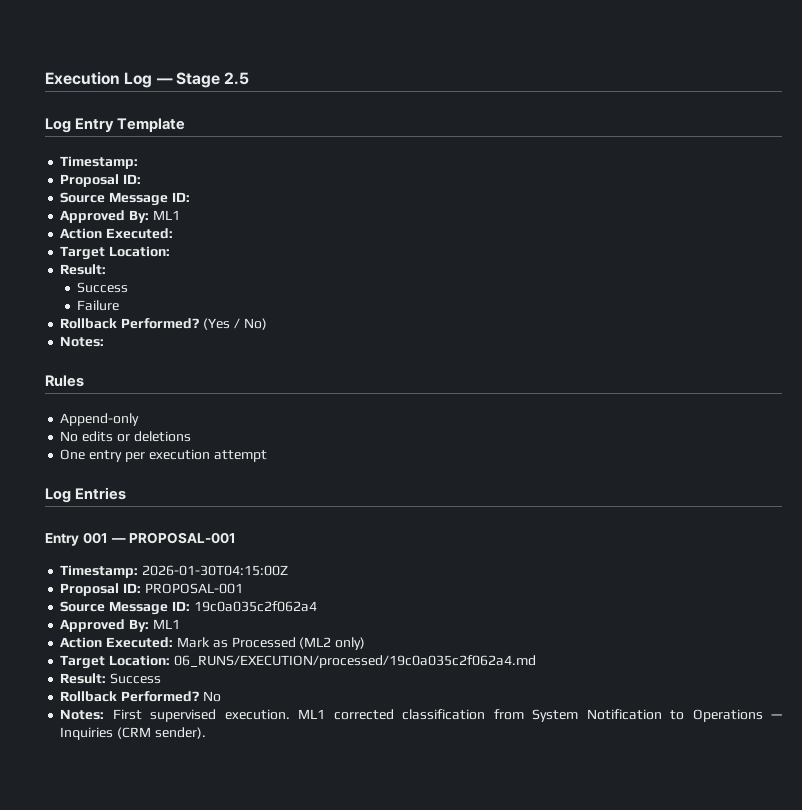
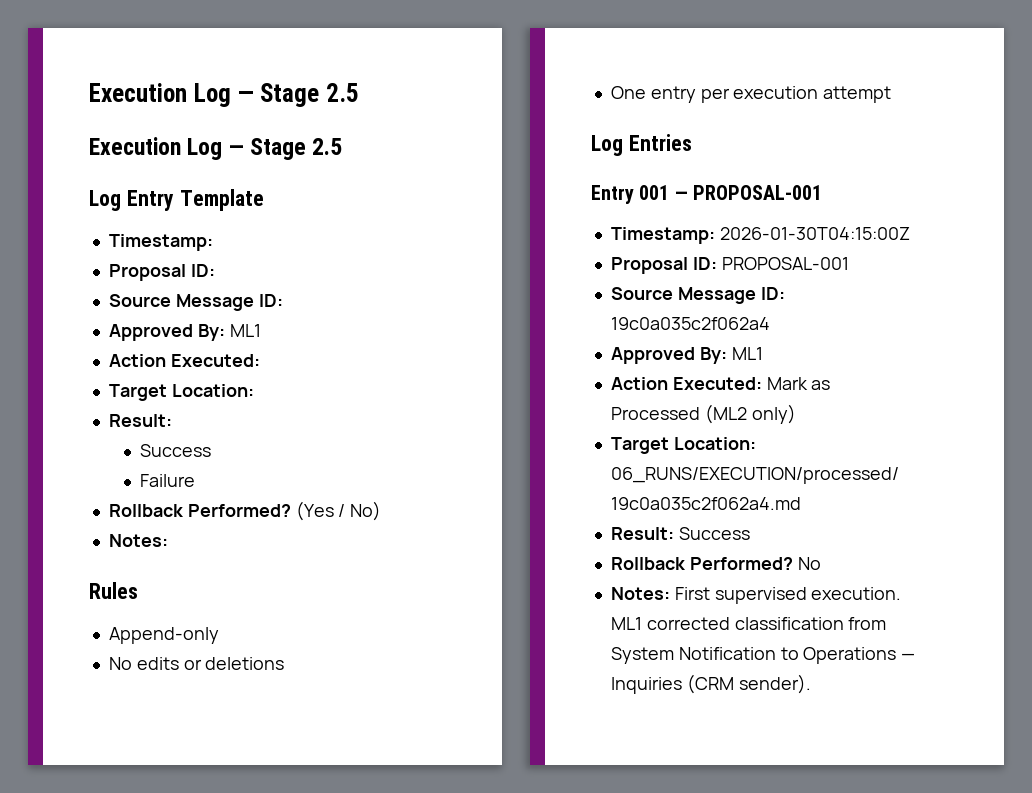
[45,72,250,88] Execution Log — Stage 2.5 -> [89,83,359,107] [89,137,343,160] Execution Log — Stage 2.5 // Execution Log — Stage 2.5

